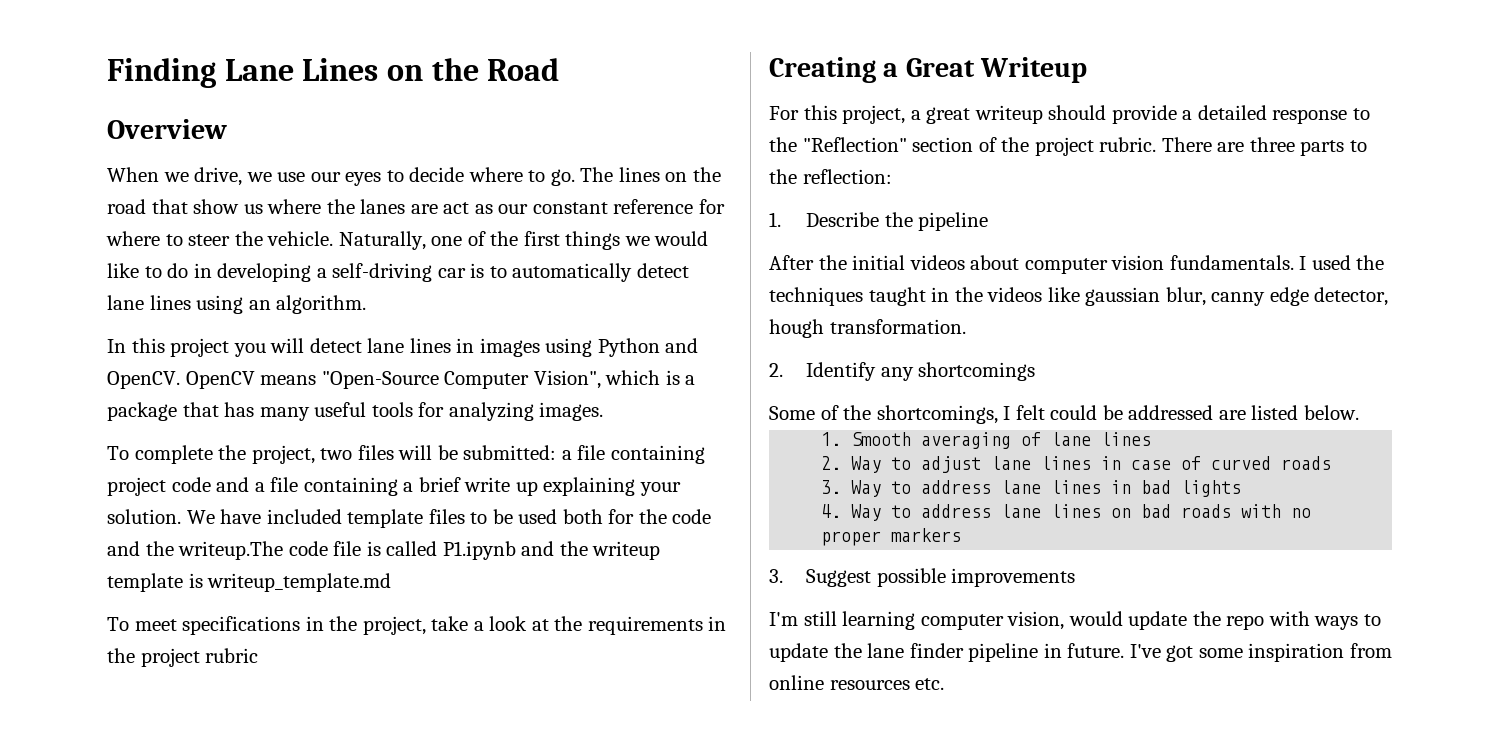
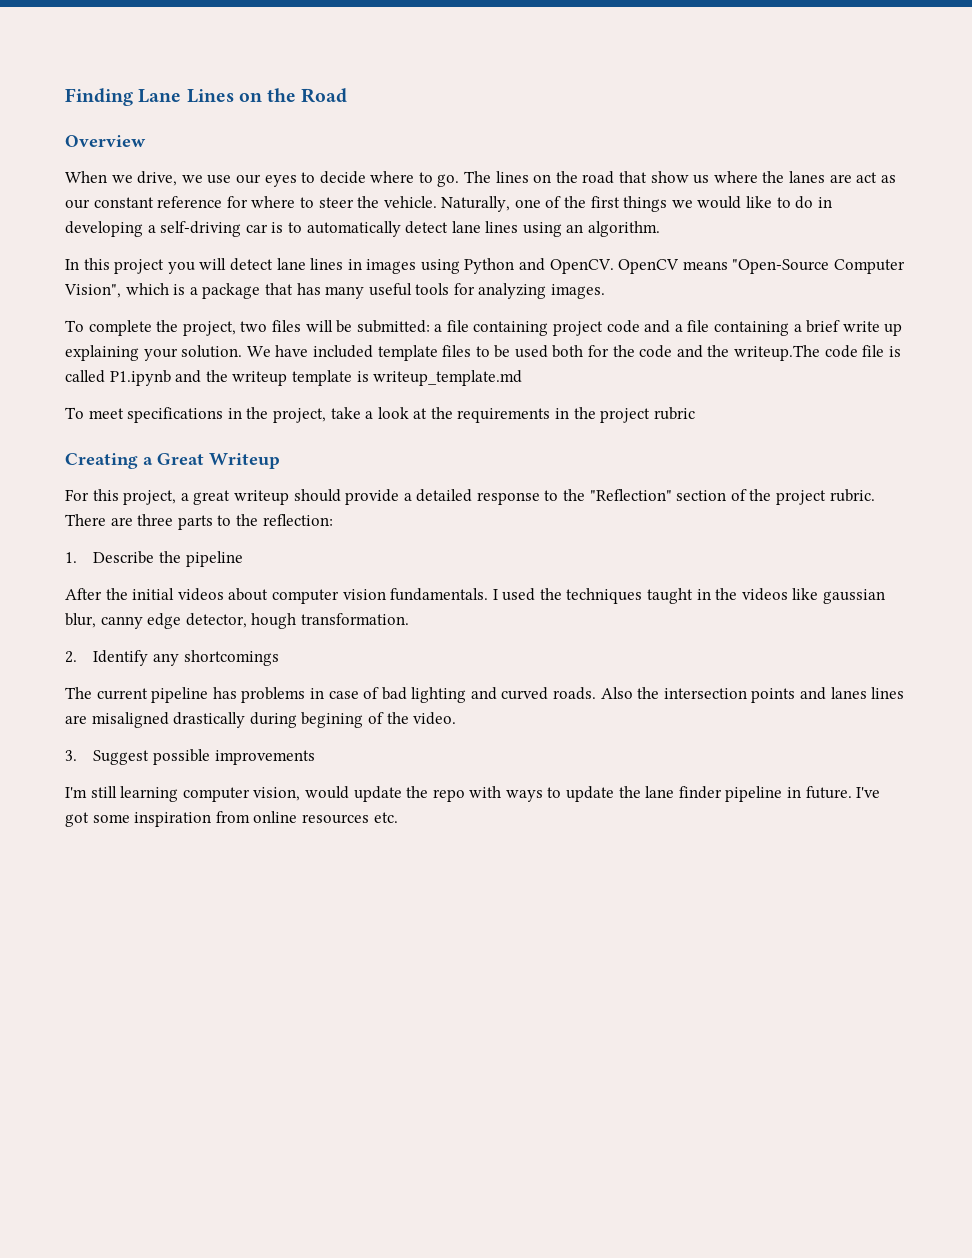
[769,405,1359,424] [821,432,1152,449] [821,456,1332,473] [821,480,1242,497] [821,504,1312,521] [821,528,962,546] Some of the shortcomings, I felt could be addressed are listed below. // 1. Smooth averaging of lane lines // 2. Way to adjust lane lines in case of curved roads // 3. Way to address lane lines in bad lights // 4. Way to address lane lines on bad roads with no proper markers -> [65,687,905,703] [65,712,457,728] The current pipeline has problems in case of bad lighting and curved roads. Also the intersection points and lanes lines are misaligned drastically during begining of the video.

